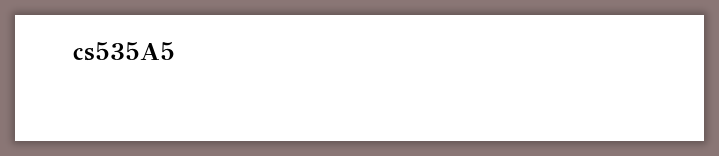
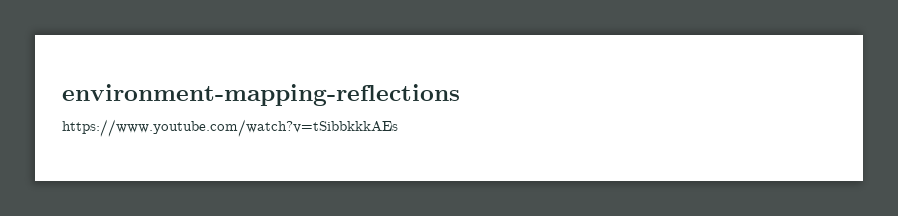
[73,42,175,61] cs535A5 -> [62,84,460,106] [62,119,398,137] environment-mapping-reflections // https://www.youtube.com/watch?v=tSibbkkkAEs

